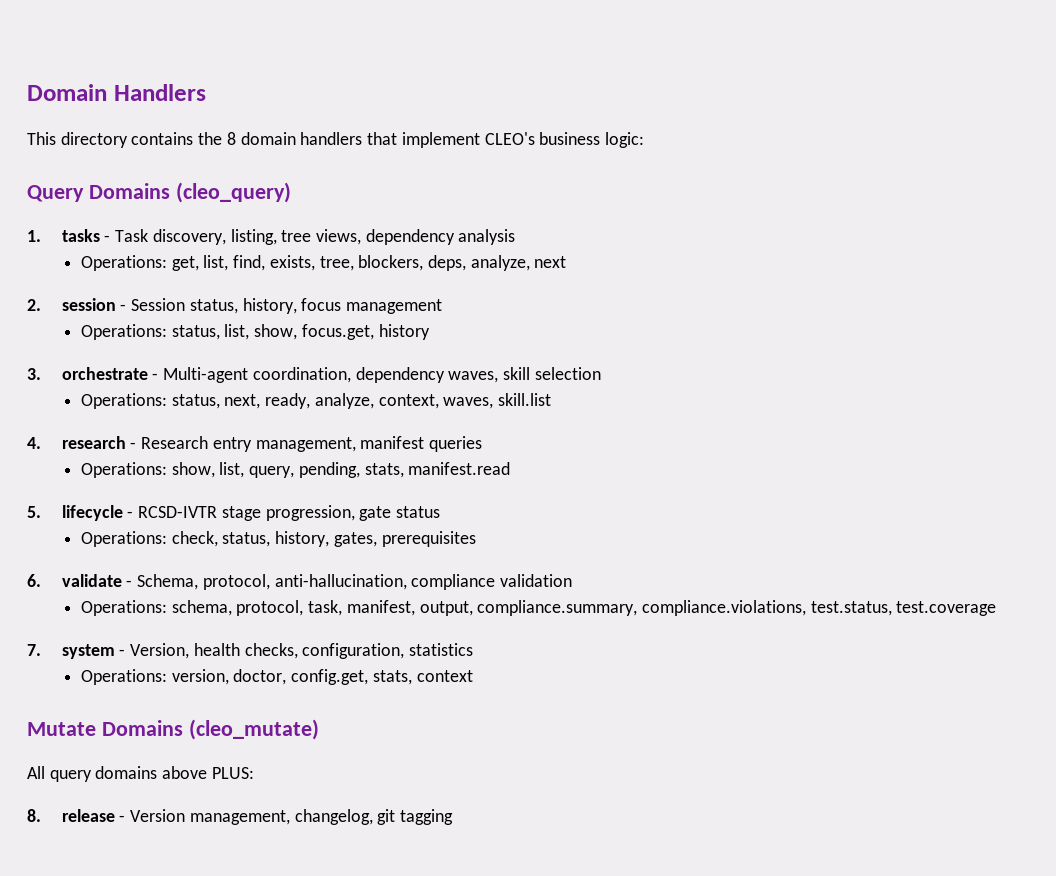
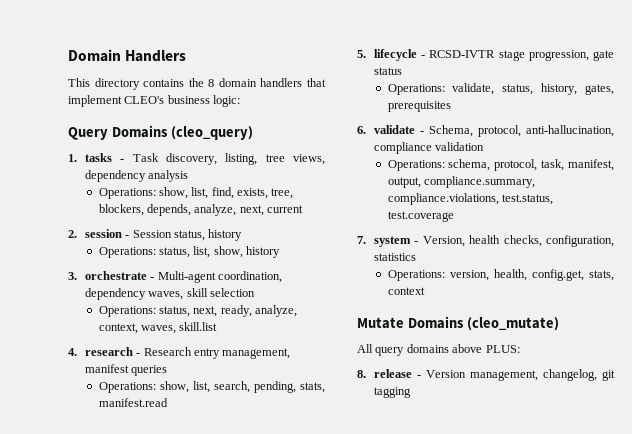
[171,256,199,271] get, -> [158,187,188,199] show,
[427,255,567,271] deps, analyze, next -> [146,204,304,216] depends, analyze, next, current
[242,298,443,314] history, focus management -> [208,229,243,241] history
[301,324,374,340] focus.get, -> (243, 252) none
[249,466,295,478] query, -> [213,381,250,393] search,
[171,531,218,547] check, -> [452,83,495,95] validate,
[233,669,287,685] doctor, -> [493,269,527,281] health,

